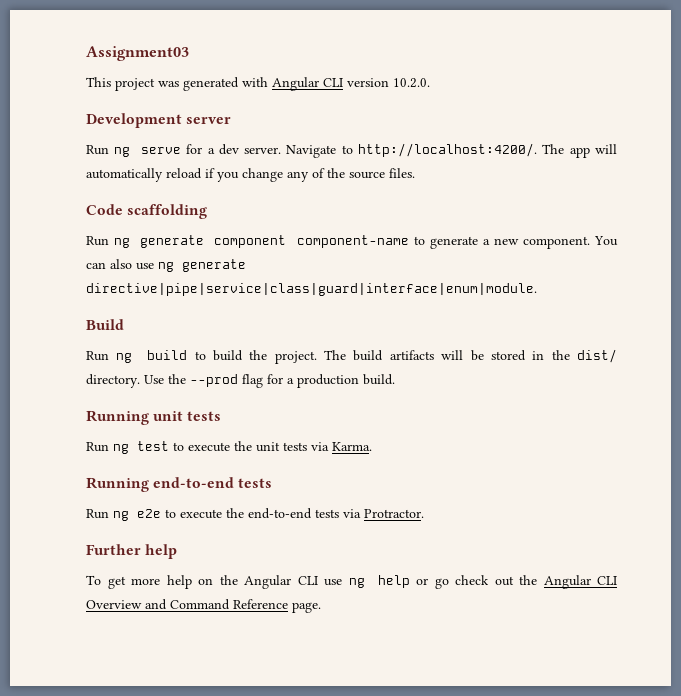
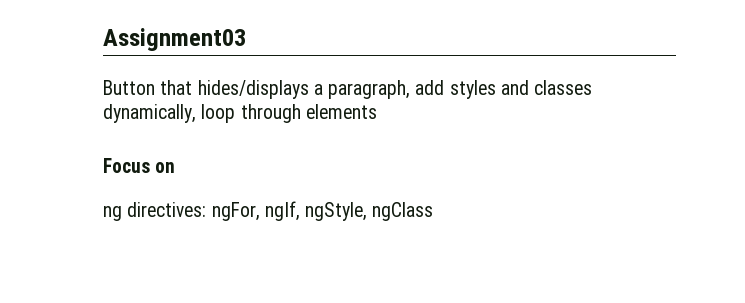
[86,77,430,91] [86,113,232,128] [86,143,618,158] [86,168,415,182] [86,204,208,219] [86,235,619,249] [86,259,246,272] [86,283,537,296] [86,319,124,330] [86,349,617,364] [86,374,395,388] [86,410,222,425] [86,441,372,454] [86,477,273,492] [86,508,424,521] [86,544,178,559] [86,575,617,589] [86,599,321,613] This project was generated with Angular CLI version 10.2.0. // Development server // Run ng serve for a dev server. Navigate to http://localhost:4200/. The app will automatically reload if you change any of the source files. // Code scaffolding // Run ng generate component component-name to generate a new component. You can also use ng generate directive|pipe|service|class|guard|interface|enum|module. // Build // Run ng build to build the project. The build artifacts will be stored in the dist/ directory. Use the --prod flag for a production build. // Running unit tests // Run ng test to execute the unit tests via Karma. // Running end-to-end tests // Run ng e2e to execute the end-to-end tests via Protractor. // Further help // To get more help on the Angular CLI use ng help or go check out the Angular CLI Overview and Command Reference page. -> [103,80,593,99] [103,104,377,123] [103,158,176,173] [103,201,434,221] Button that hides/displays a paragraph, add styles and classes dynamically, loop through elements // Focus on // ng directives: ngFor, ngIf, ngStyle, ngClass

